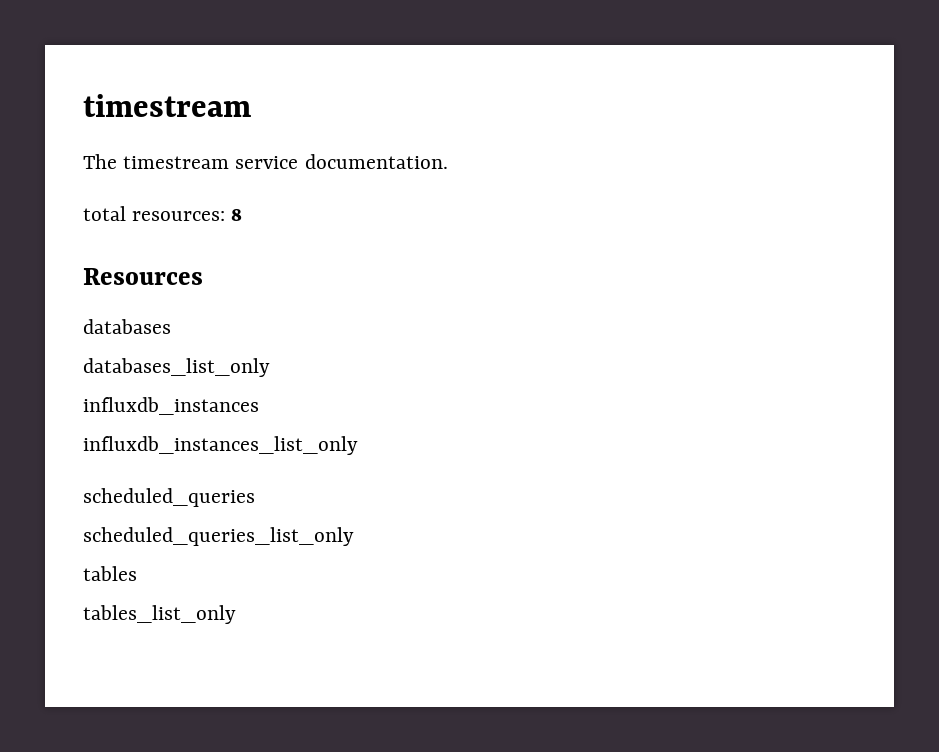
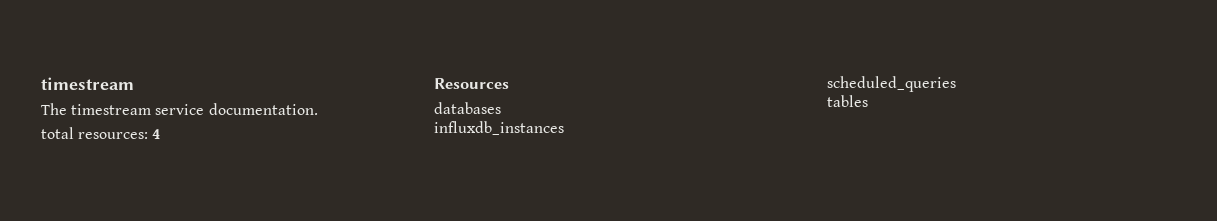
[231,208,243,221] 8 -> [152,129,161,139] 4
[83,358,270,377] // databases_list_only -> (501, 108) none
[83,436,358,455] // influxdb_instances_list_only -> (564, 128) none
[83,527,354,546] // scheduled_queries_list_only -> (956, 84) none
[83,605,236,624] // tables_list_only -> (868, 101) none

